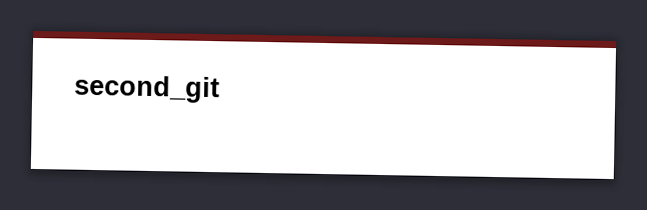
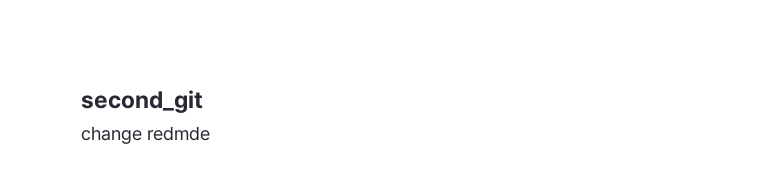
(220, 89) none -> [81,126,210,144] // change redmde

